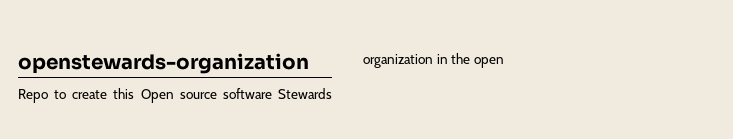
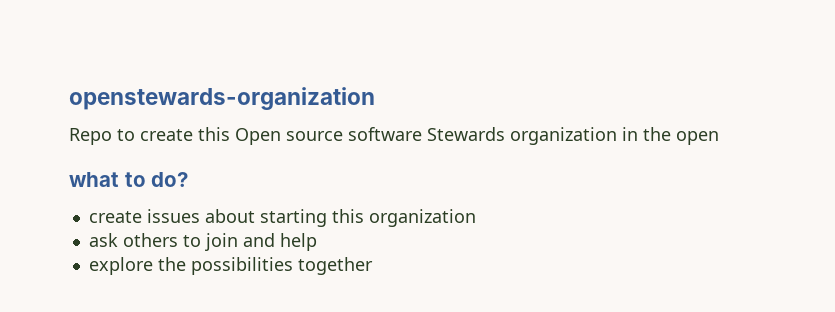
(504, 62) none -> [69,172,189,187] [88,209,476,227] [88,233,317,251] [88,257,373,275] // what to do? // create issues about starting this organization // ask others to join and help // explore the possibilities together

